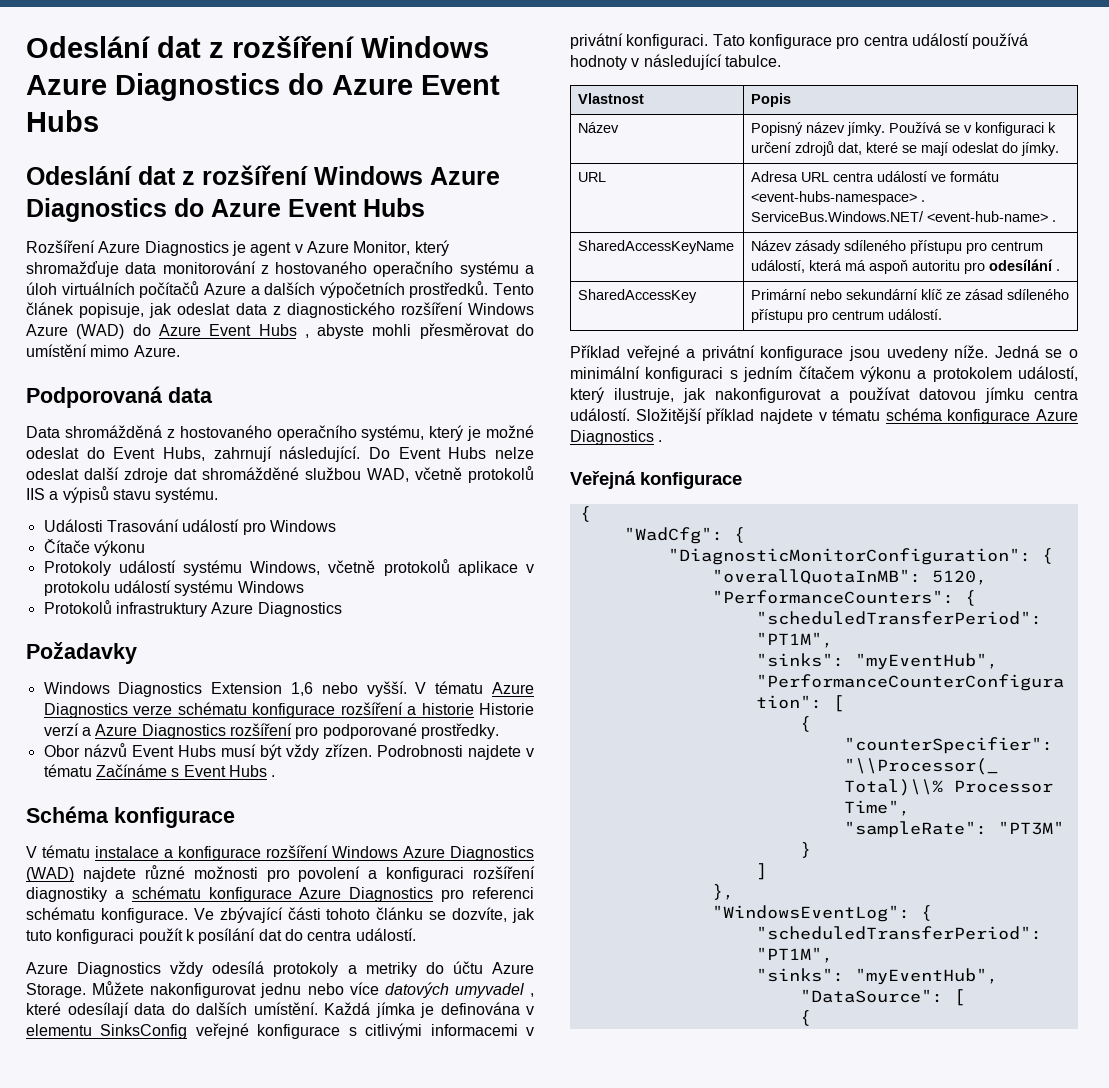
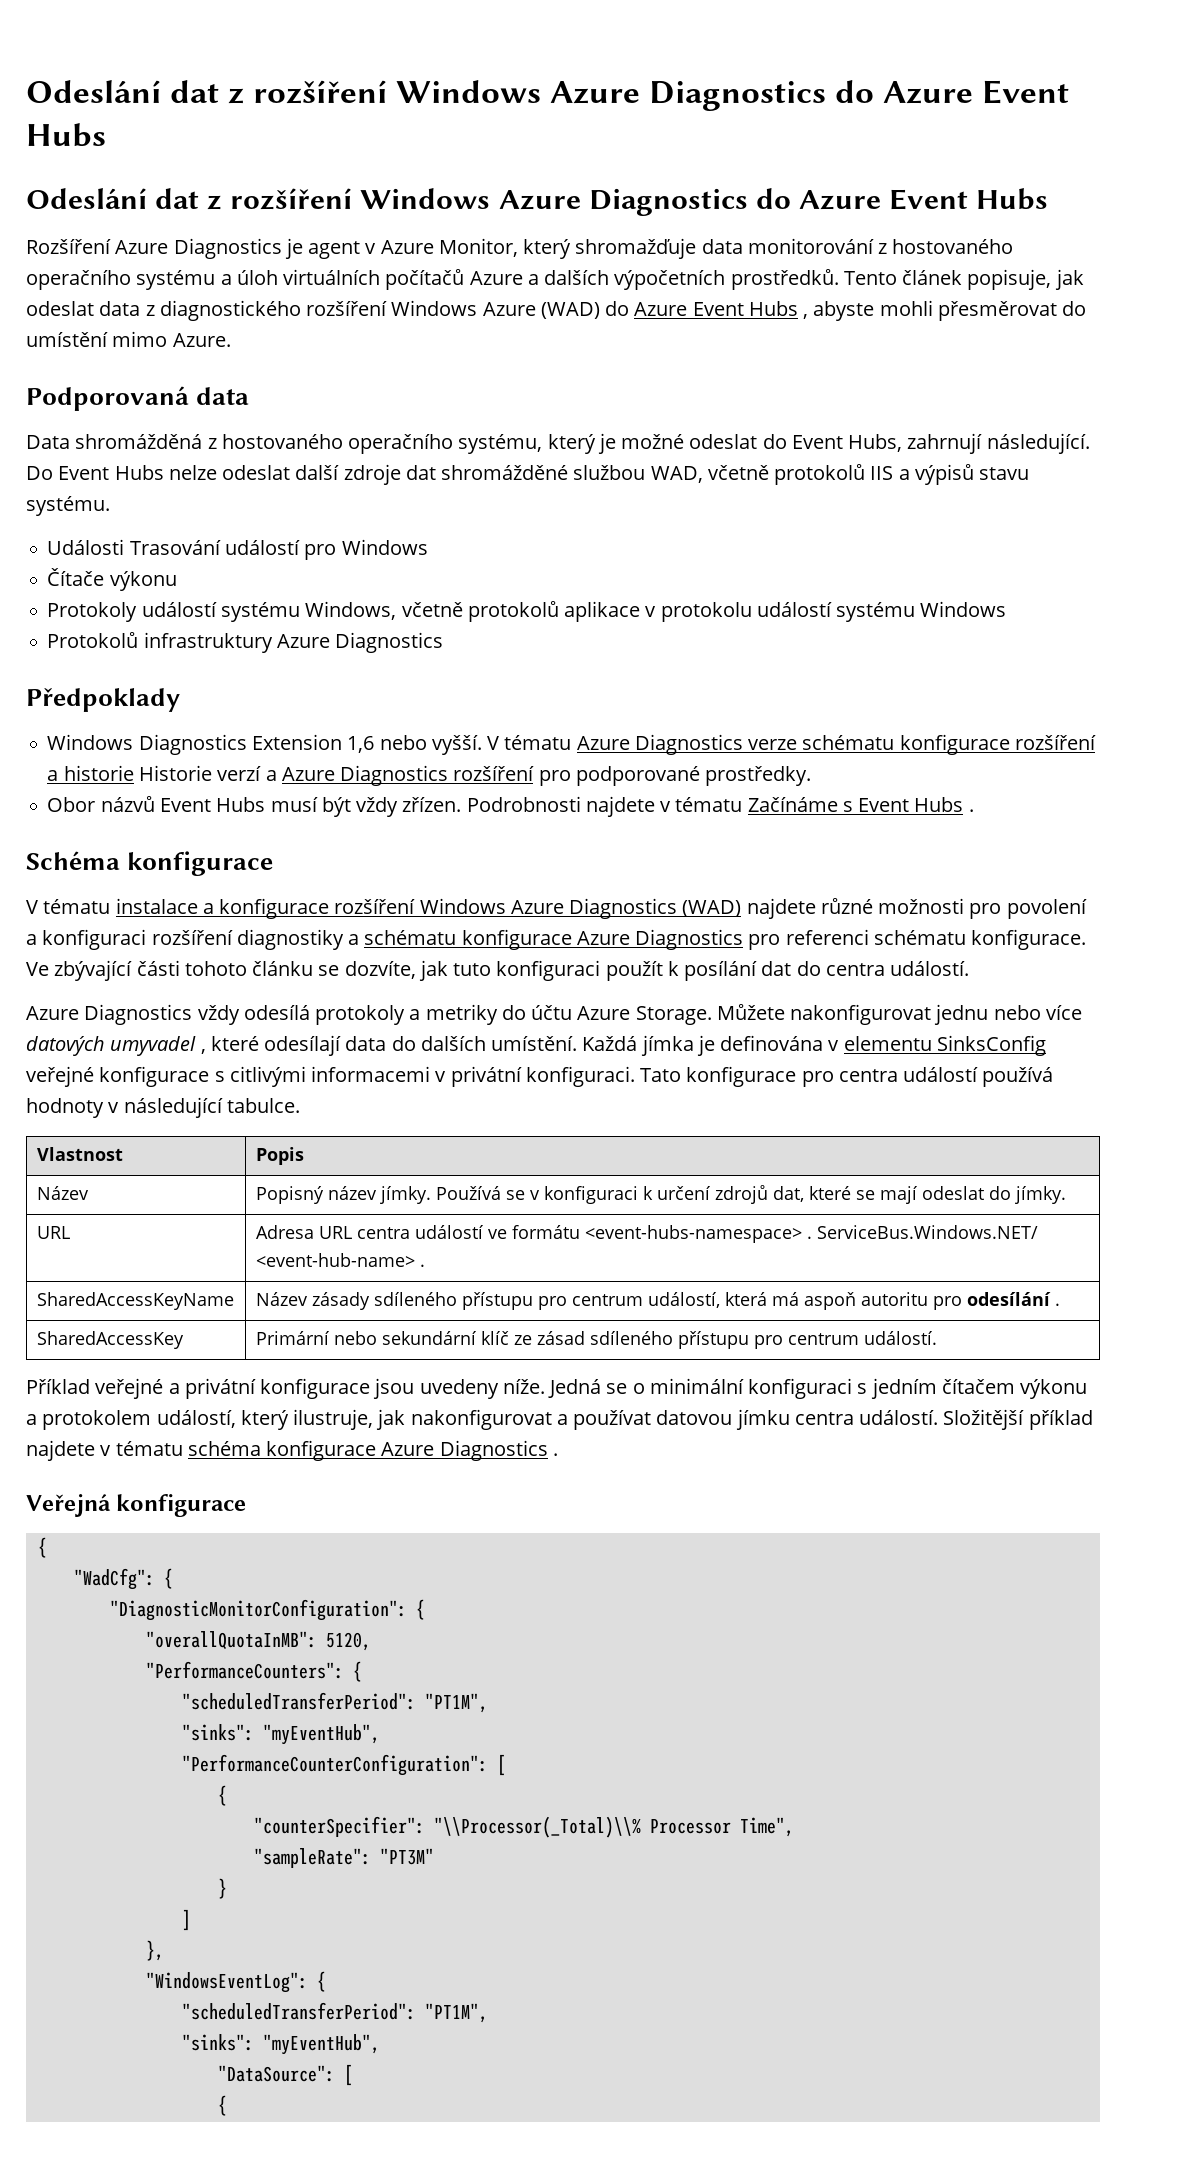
[26,642,137,664] Požadavky -> [26,688,180,712] Předpoklady

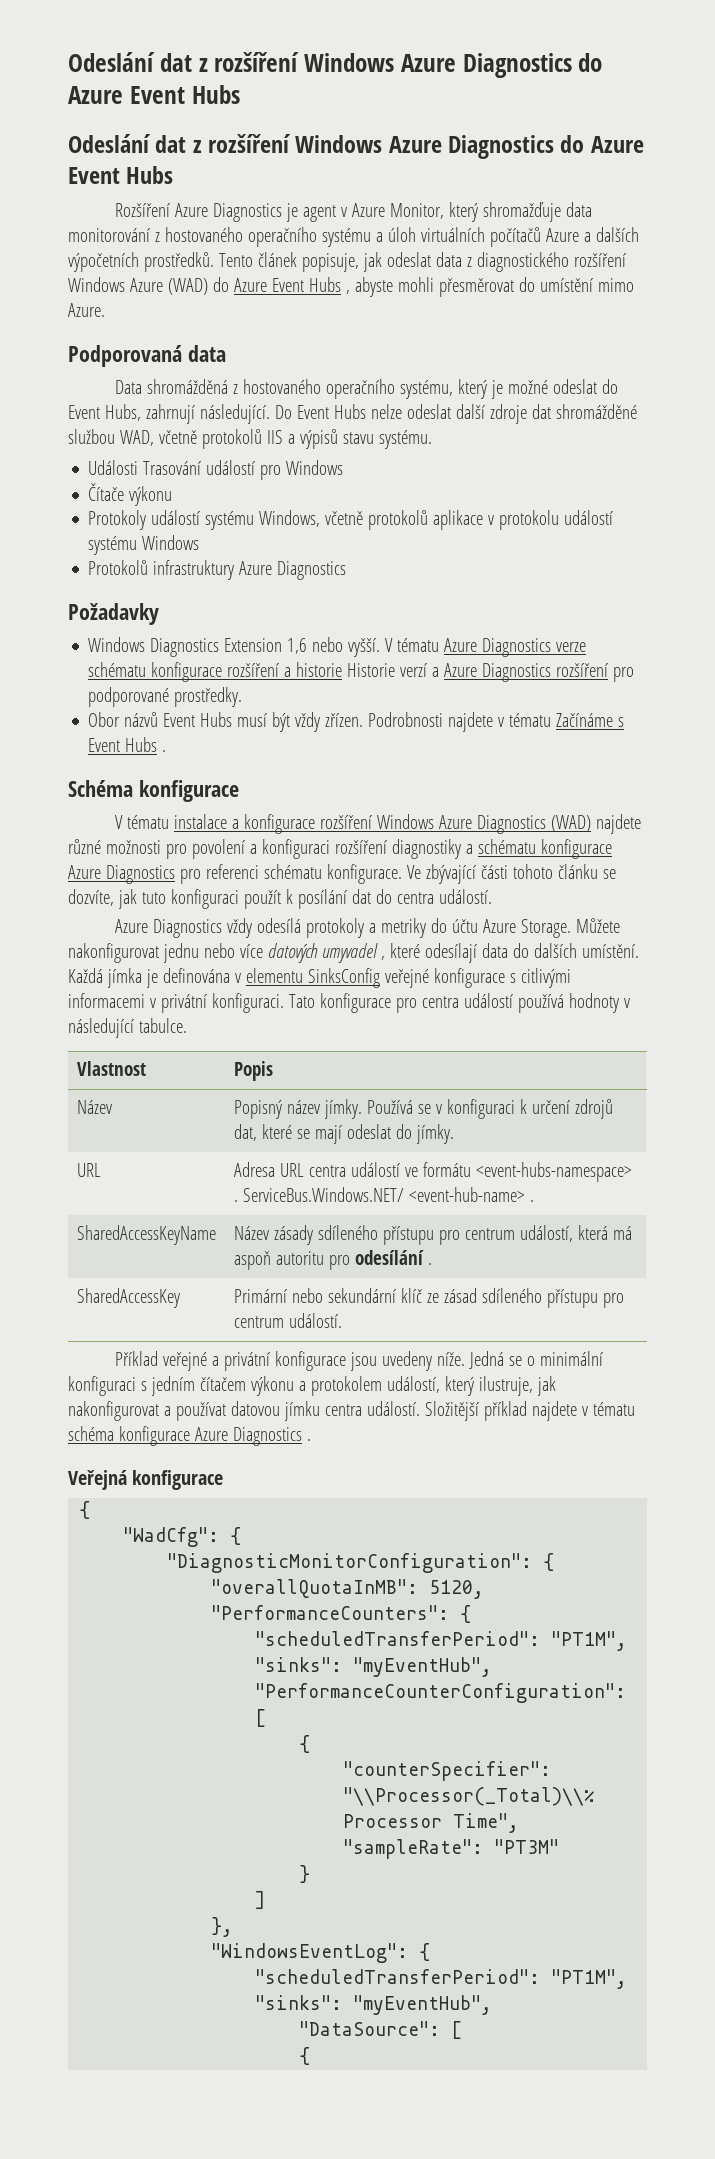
[26,688,180,712] Předpoklady -> [68,603,159,625] Požadavky

